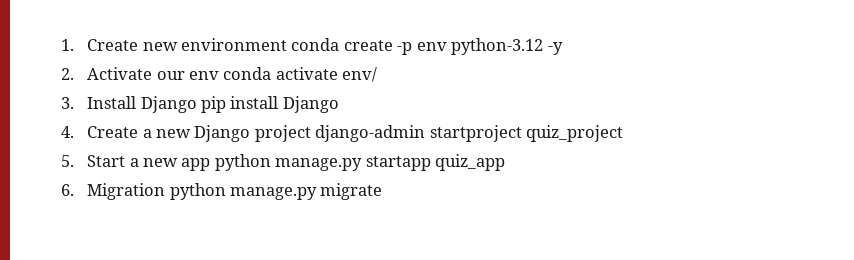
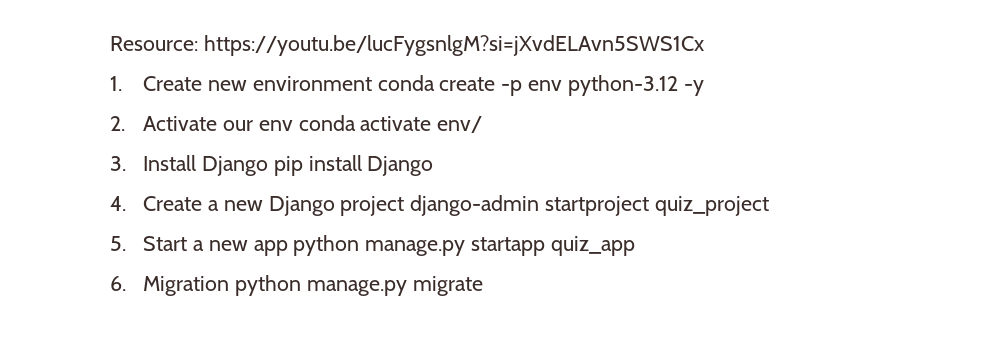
(61, 45) none -> [110,35,704,56] Resource: https://youtu.be/lucFygsnlgM?si=jXvdELAvn5SWS1Cx //

